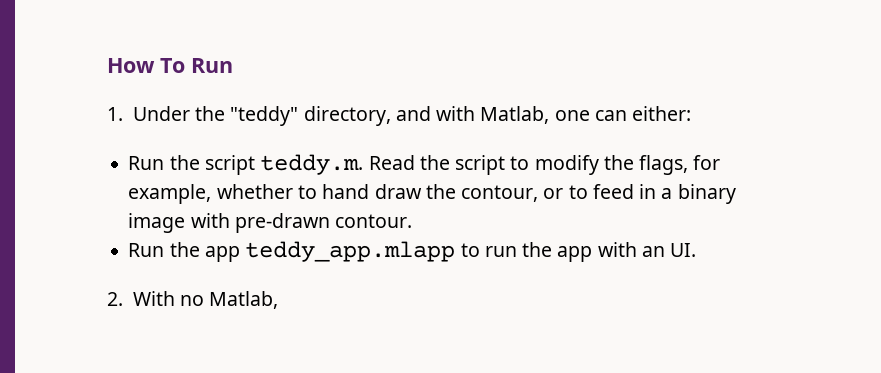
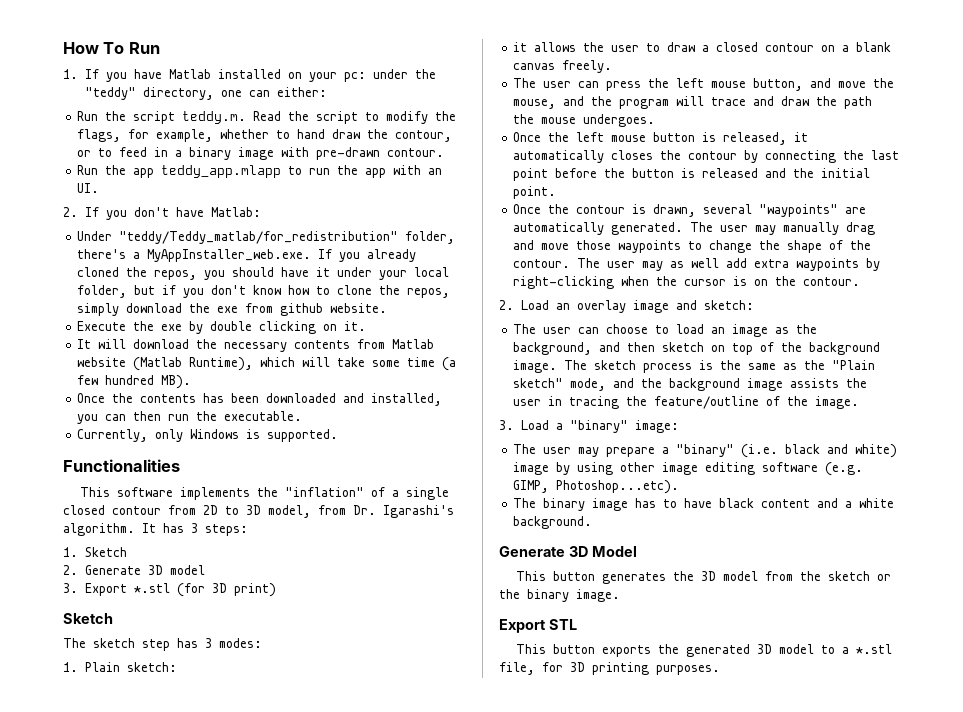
[132,106,550,126] Under the "teddy" directory, and with Matlab, -> [84,69,436,82] [84,87,214,100] If you have Matlab installed on your pc: under the "teddy" directory,
[132,291,279,309] With no Matlab, -> [84,207,261,220] [77,231,456,244] [77,249,417,262] [77,267,450,280] [77,285,451,298] [77,303,388,316] [77,321,367,334] [77,339,435,352] [77,357,457,371] [77,375,192,389] [77,393,443,406] [77,411,303,424] [77,429,339,442] [63,459,180,472] [80,487,450,500] [63,505,454,518] [63,523,248,536] [63,547,127,557] [63,565,205,575] [63,583,276,597] [63,613,113,624] [63,638,262,651] [63,662,177,672] [513,42,892,52] [513,60,613,73] [513,78,895,91] [513,96,873,109] [513,114,656,127] [513,132,809,145] [513,150,900,163] [513,168,871,181] [513,186,557,199] [513,204,867,217] [513,222,876,235] [513,240,872,253] [513,258,881,271] [513,276,861,289] [499,300,754,313] [513,324,818,337] [513,342,881,355] [513,360,876,373] [513,378,868,391] [513,396,860,409] [499,420,679,433] [513,444,898,458] [513,462,864,476] [513,480,680,494] [513,498,895,511] [513,516,593,529] [499,546,637,557] [516,571,892,584] [499,589,620,602] [499,619,577,633] [516,644,893,657] [499,662,720,675] If you don't have Matlab: // Under "teddy/Teddy_matlab/for_redistribution" folder, there's a MyAppInstaller_web.exe. If you already cloned the repos, you should have it under your local folder, but if you don't know how to clone the repos, simply download the exe from github website. // Execute the exe by double clicking on it. // It will download the necessary contents from Matlab website (Matlab Runtime), which will take some time (a few hundred MB). // Once the contents has been downloaded and installed, you can then run the executable. // Currently, only Windows is supported. // Functionalities // This software implements the "inflation" of a single closed contour from 2D to 3D model, from Dr. Igarashi's algorithm. It has 3 steps: // 1. Sketch // 2. Generate 3D model // 3. Export *.stl (for 3D print) // Sketch // The sketch step has 3 modes: // 1. Plain sketch: // it allows the user to draw a closed contour on a blank canvas freely. // The user can press the left mouse button, and move the mouse, and the program will trace and draw the path the mouse undergoes. // Once the left mouse button is released, it automatically closes the contour by connecting the last point before the button is released and the initial point. // Once the contour is drawn, several "waypoints" are automatically generated. The user may manually drag and move those waypoints to change the shape of the contour. The user may as well add extra waypoints by right-clicking when the cursor is on the contour. // 2. Load an overlay image and sketch: // The user can choose to load an image as the background, and then sketch on top of the background image. The sketch process is the same as the "Plain sketch" mode, and the background image assists the user in tracing the feature/outline of the image. // 3. Load a "binary" image: // The user may prepare a "binary" (i.e. black and white) image by using other image editing software (e.g. GIMP, Photoshop...etc). // The binary image has to have black content and a white background. // Generate 3D Model // This button generates the 3D model from the sketch or the binary image. // Export STL // This button exports the generated 3D model to a *.stl file, for 3D printing purposes.

